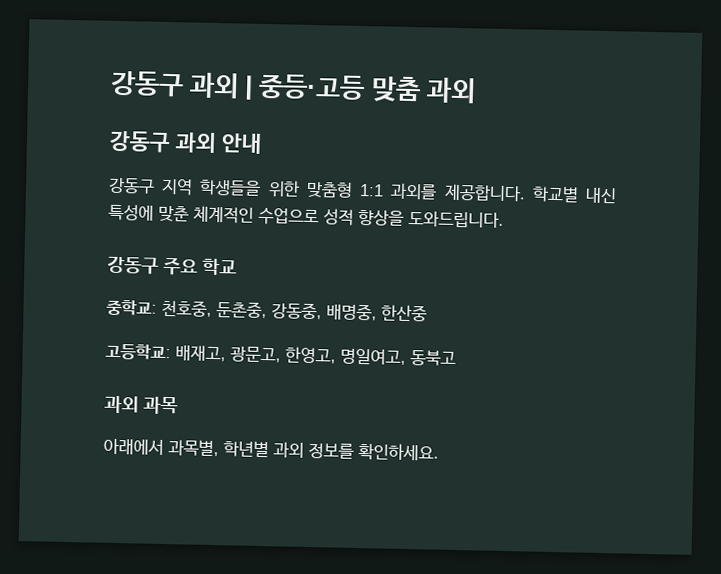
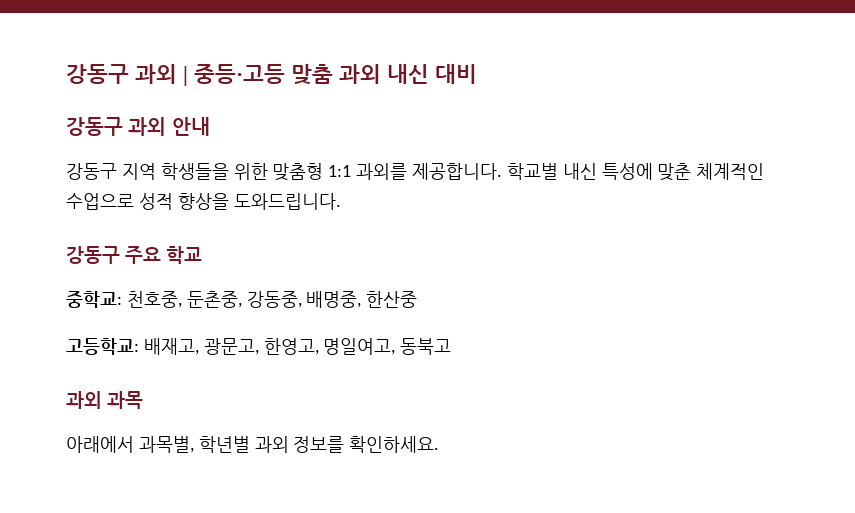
(476, 90) none -> [387,64,477,84] 내신 대비

